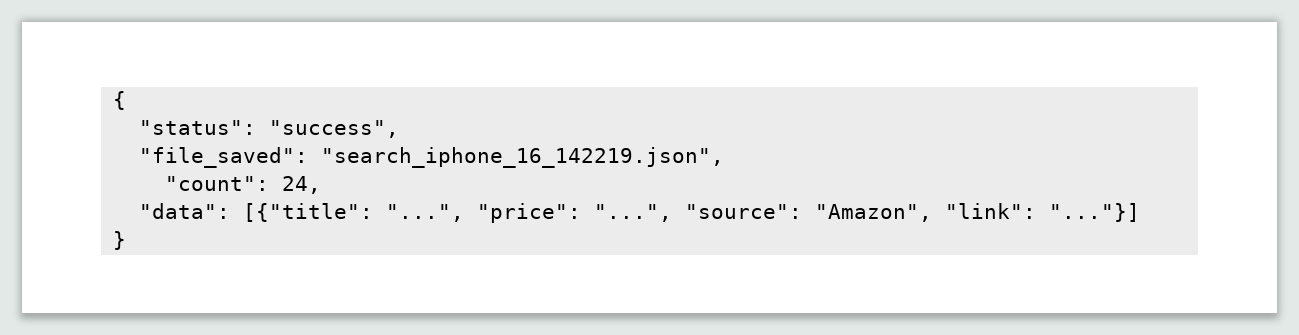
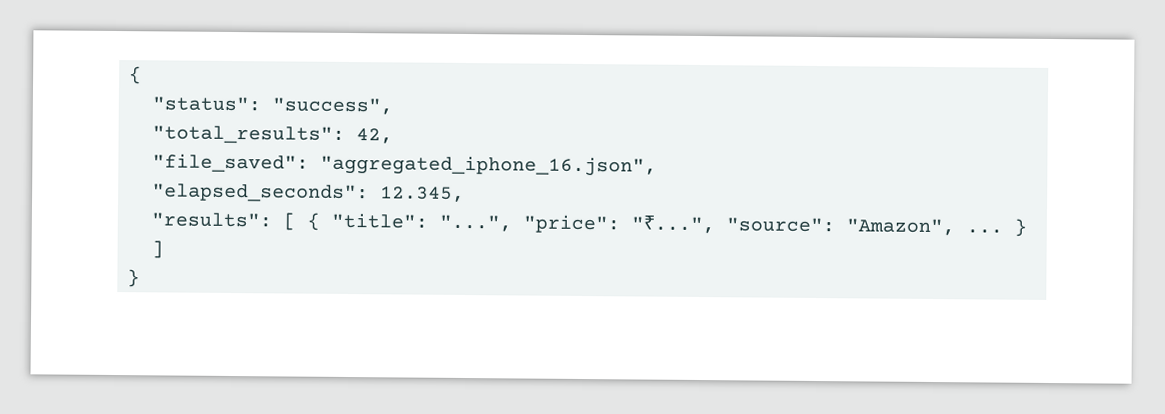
(400, 129) none -> [152,125,394,144] // "total_results": 42,
[321,147,725,168] [165,176,322,194] [139,203,374,222] "search_iphone_16_142219.json", // "count": 24, // "data": [{"title": -> [320,154,658,177] [152,183,466,203] [151,212,429,231] "aggregated_iphone_16.json", // "elapsed_seconds": 12.345, // "results": [ { "title":
[594,204,673,222] "...", -> [631,214,716,234] "₹...",
[945,203,1141,222] "link": "..."}] -> [966,218,1028,237] [151,240,165,259] ... } ]

